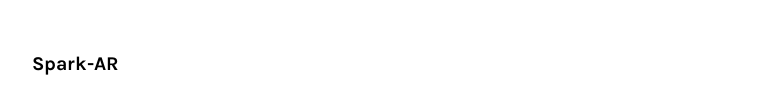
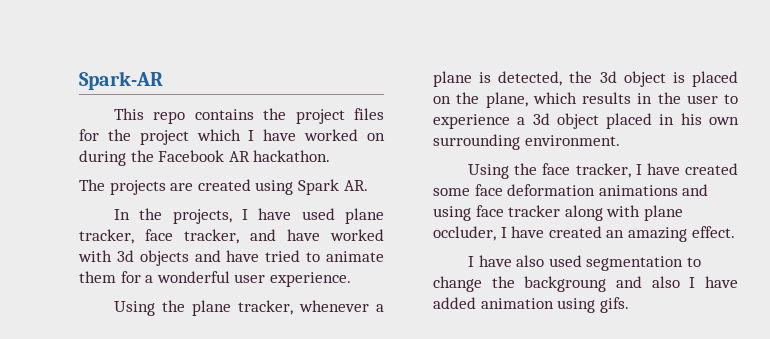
(119, 65) none -> [114,108,384,124] [79,129,385,145] [79,150,331,166] [79,179,368,195] [114,208,384,224] [79,229,384,244] [78,250,384,266] [79,271,351,287] [114,300,385,316] [433,71,738,87] [433,92,738,108] [433,113,739,129] [433,134,620,150] [468,163,738,179] [433,184,709,196] [433,205,683,221] [433,226,735,242] [468,255,701,271] [433,276,738,292] [433,297,629,313] // This repo contains the project files for the project which I have worked on during the Facebook AR hackathon. // The projects are created using Spark AR. // In the projects, I have used plane tracker, face tracker, and have worked with 3d objects and have tried to animate them for a wonderful user experience. // Using the plane tracker, whenever a plane is detected, the 3d object is placed on the plane, which results in the user to experience a 3d object placed in his own surrounding environment. // Using the face tracker, I have created some face deformation animations and using face tracker along with plane occluder, I have created an amazing effect. // I have also used segmentation to change the backgroung and also I have added animation using gifs.

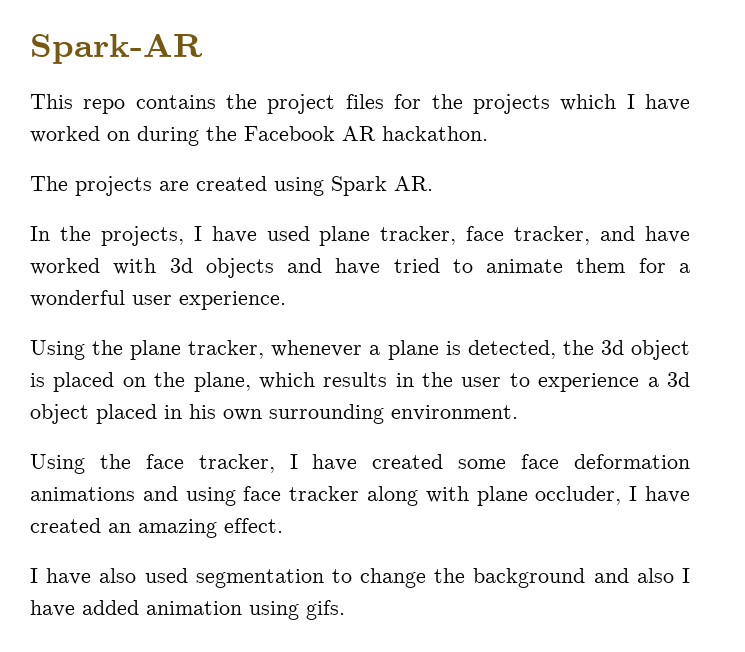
[139,130,189,145] project -> [472,94,550,114] projects
[524,276,607,292] backgroung -> [473,568,586,588] background

